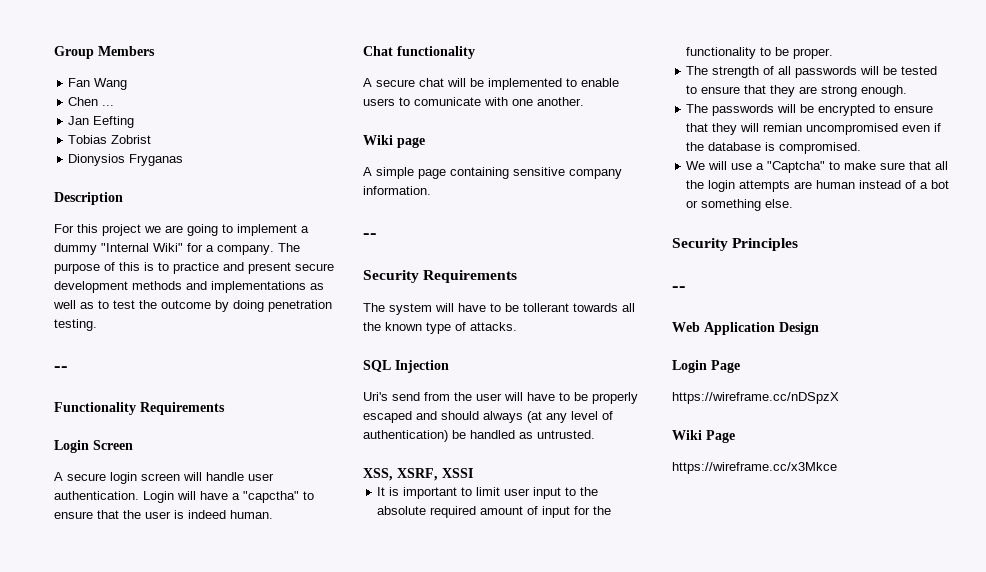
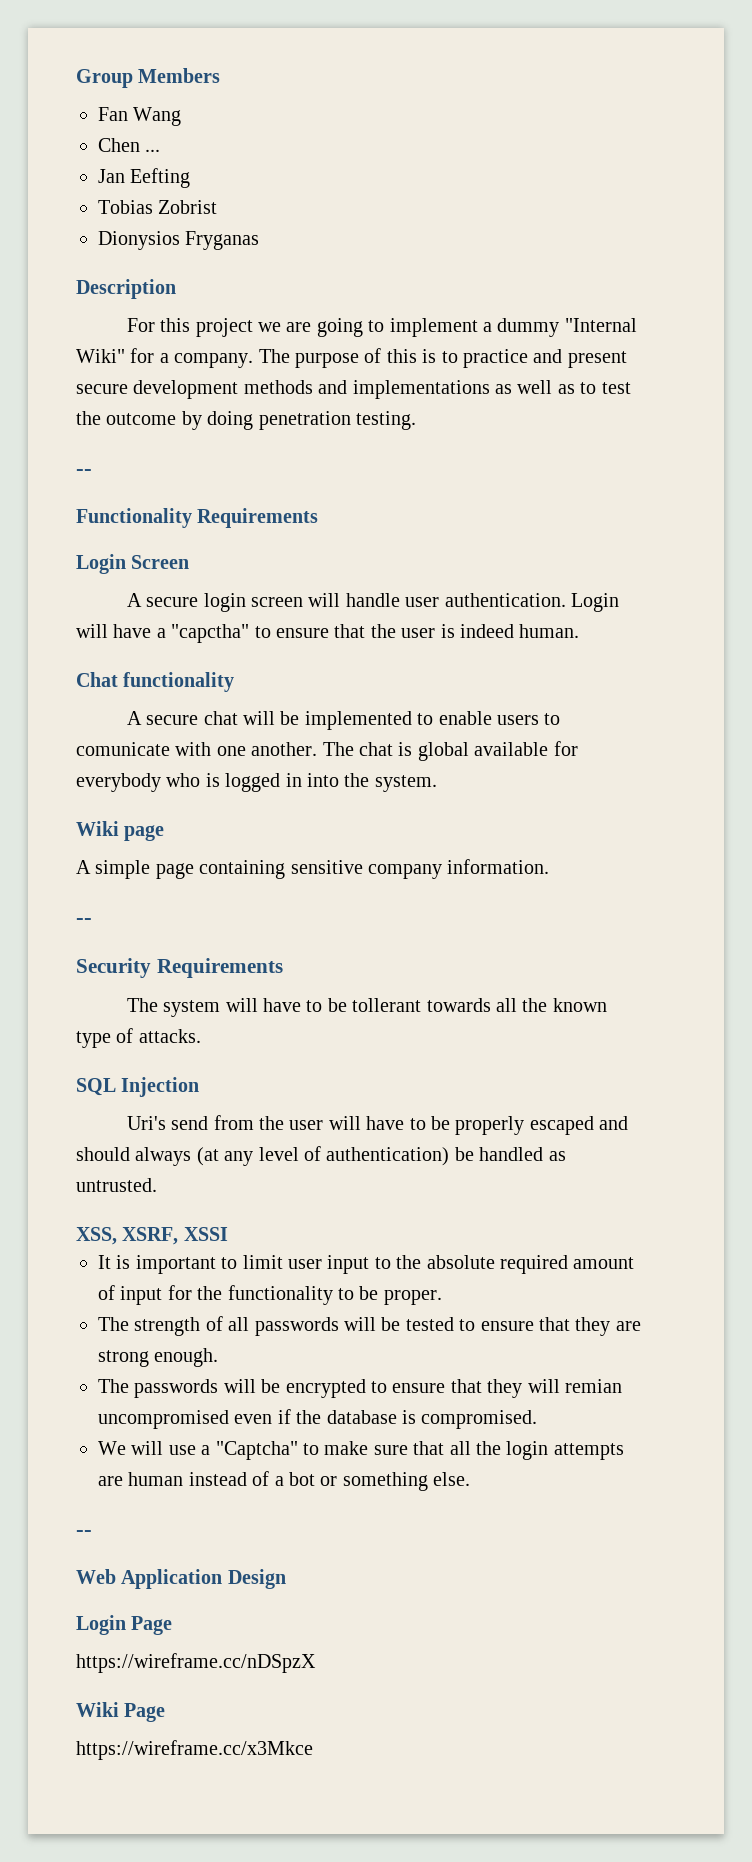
(584, 101) none -> [322,741,578,761] [76,773,437,792] The chat is global available for everybody who is logged in into the system.
[672,238,799,251] // Security Principles -> (471, 1479) none

